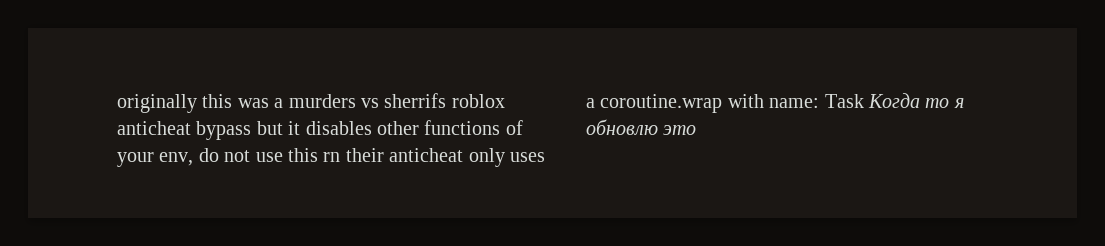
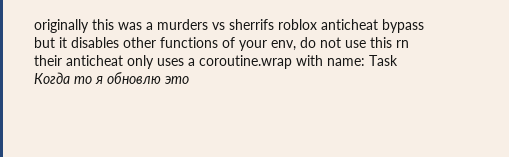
(252, 130) none -> (424, 26) //
(341, 157) none -> (409, 44) //
(864, 101) none -> (398, 60) //

